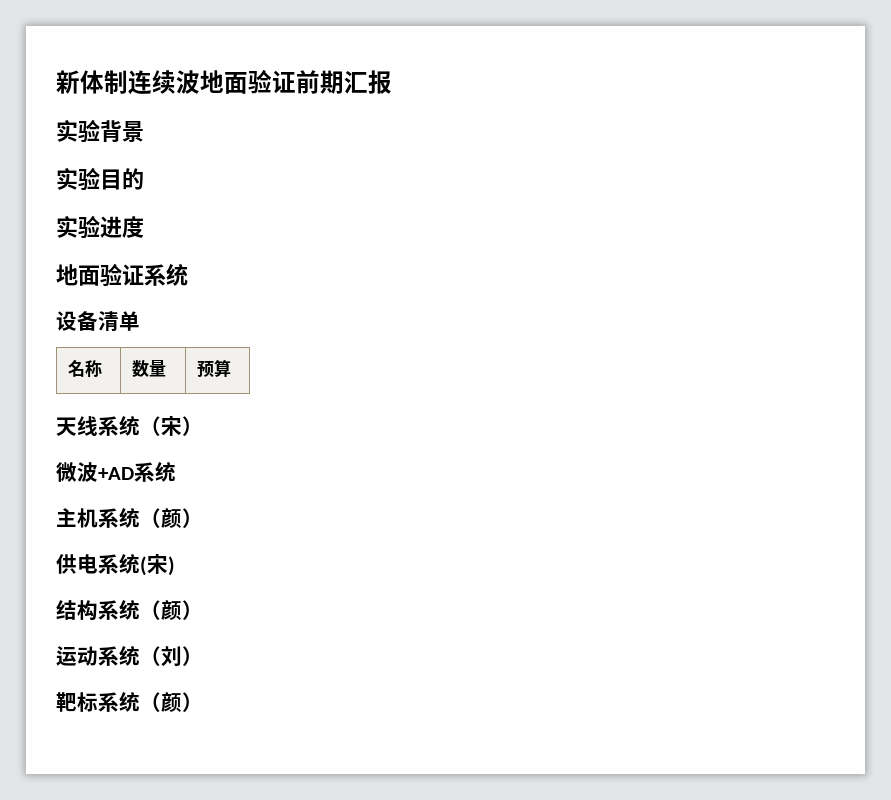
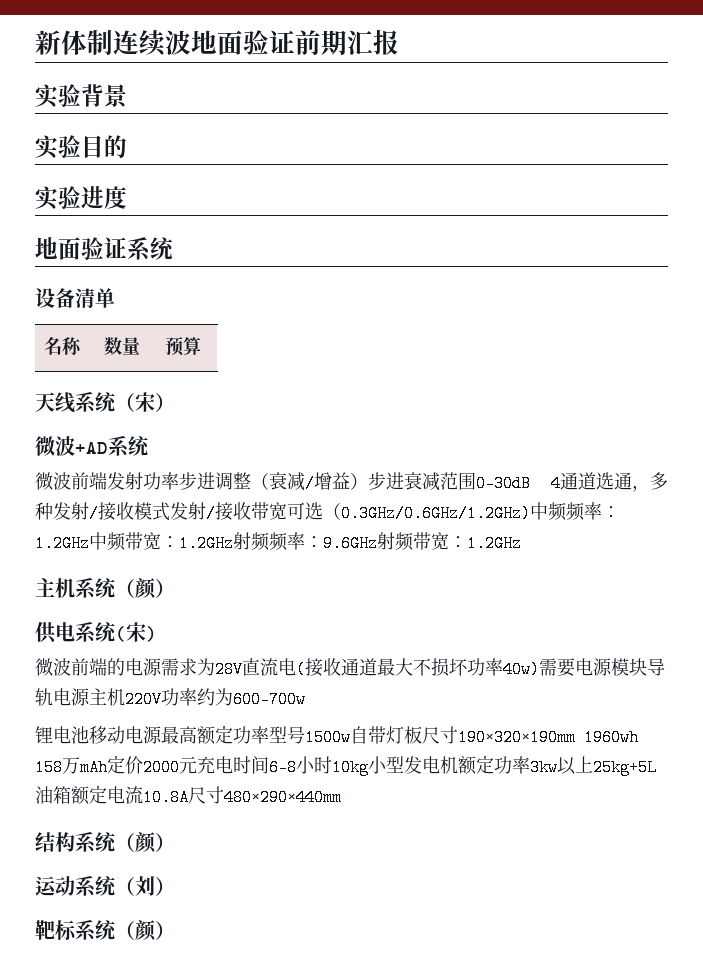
(176, 471) none -> [35,472,668,492] [35,502,620,522] [35,532,522,552] // 微波前端发射功率步进调整（衰减/增益）步进衰减范围0-30dB 4通道选通，多种发射/接收模式发射/接收带宽可选（0.3GHz/0.6GHz/1.2GHz)中频频率：1.2GHz中频带宽：1.2GHz射频频率：9.6GHz射频带宽：1.2GHz
(175, 566) none -> [35,658,665,678] [35,688,306,708] [35,725,639,746] [35,755,657,776] [35,785,342,806] // 微波前端的电源需求为28V直流电(接收通道最大不损坏功率40w)需要电源模块导轨电源主机220V功率约为600-700w // 锂电池移动电源最高额定功率型号1500w自带灯板尺寸190×320×190mm 1960wh 158万mAh定价2000元充电时间6-8小时10kg小型发电机额定功率3kw以上25kg+5L油箱额定电流10.8A尺寸480×290×440mm

